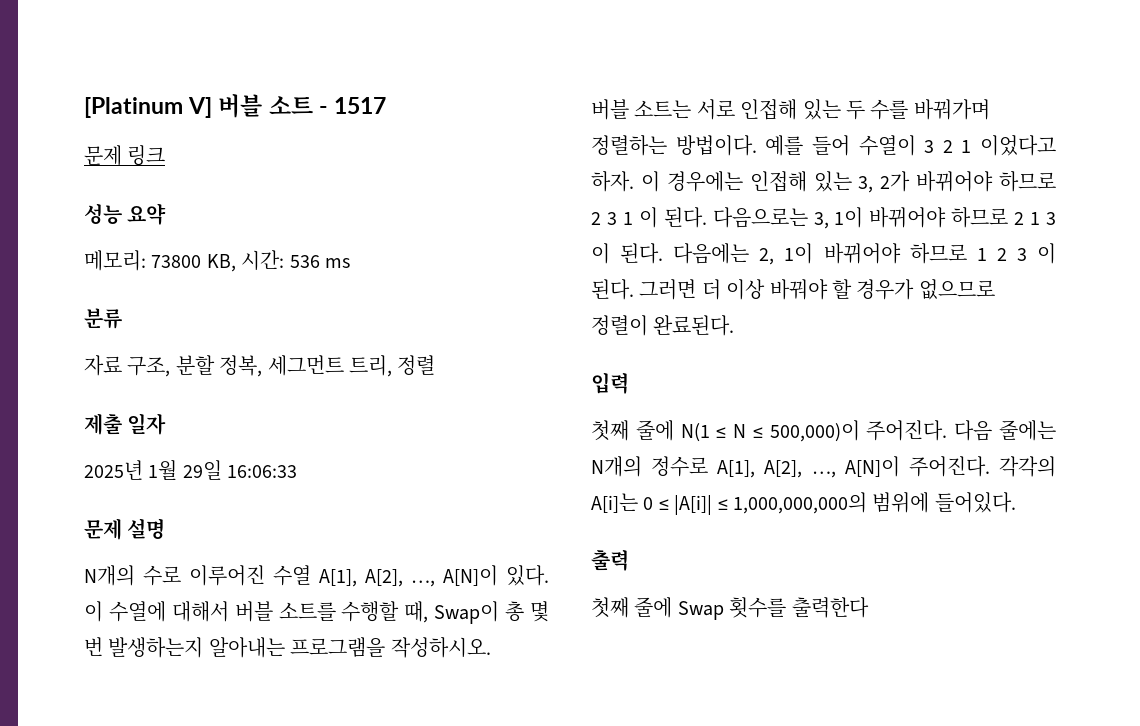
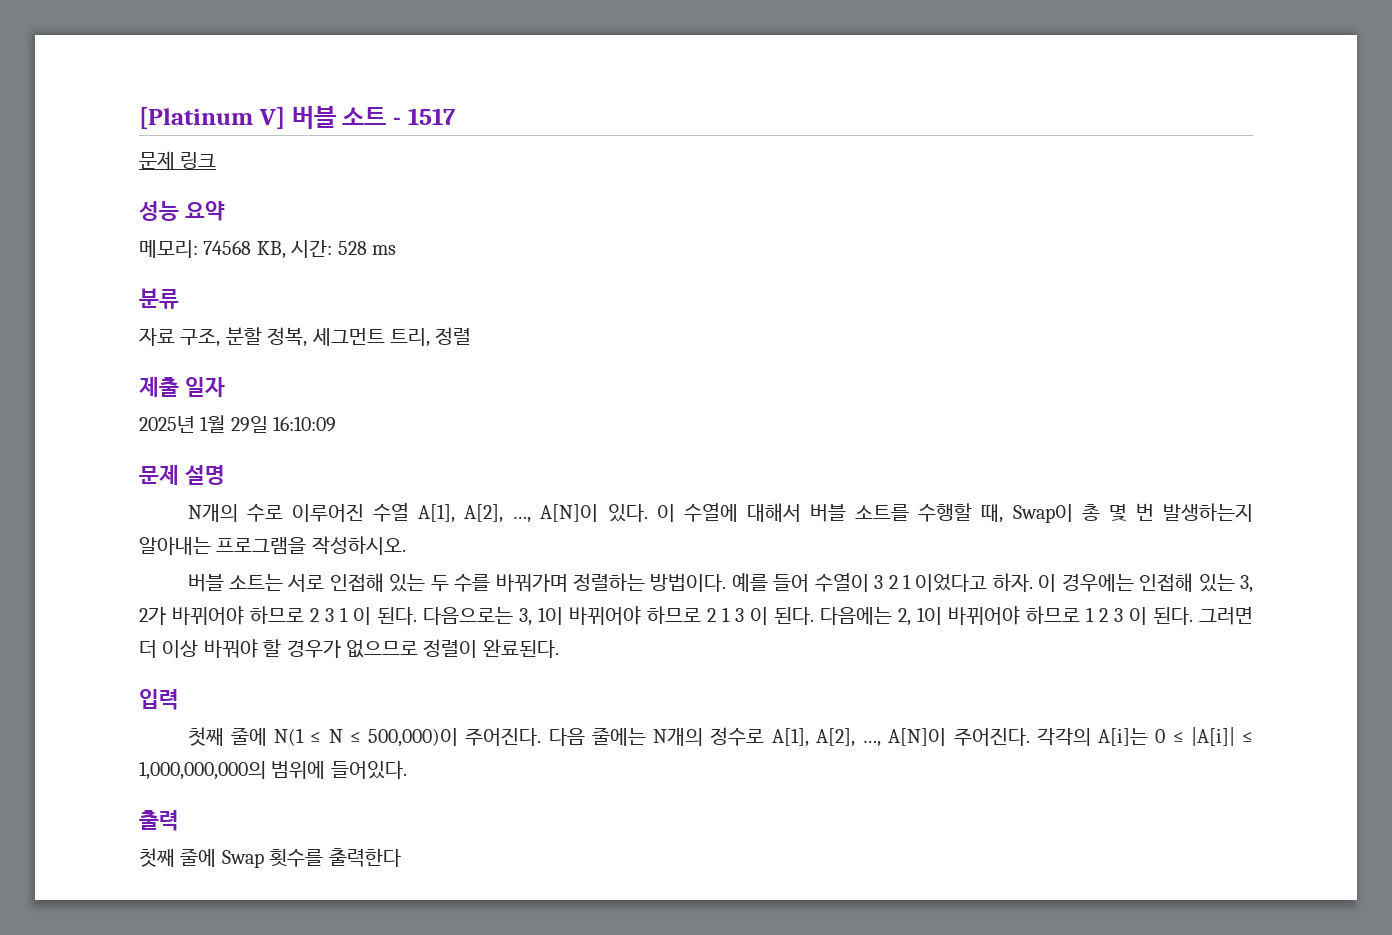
[151,255,202,268] 73800 -> [203,240,252,255] 74568
[289,255,320,268] 536 -> [337,241,367,255] 528
[227,465,298,478] 16:06:33 -> [273,416,337,432] 16:10:09

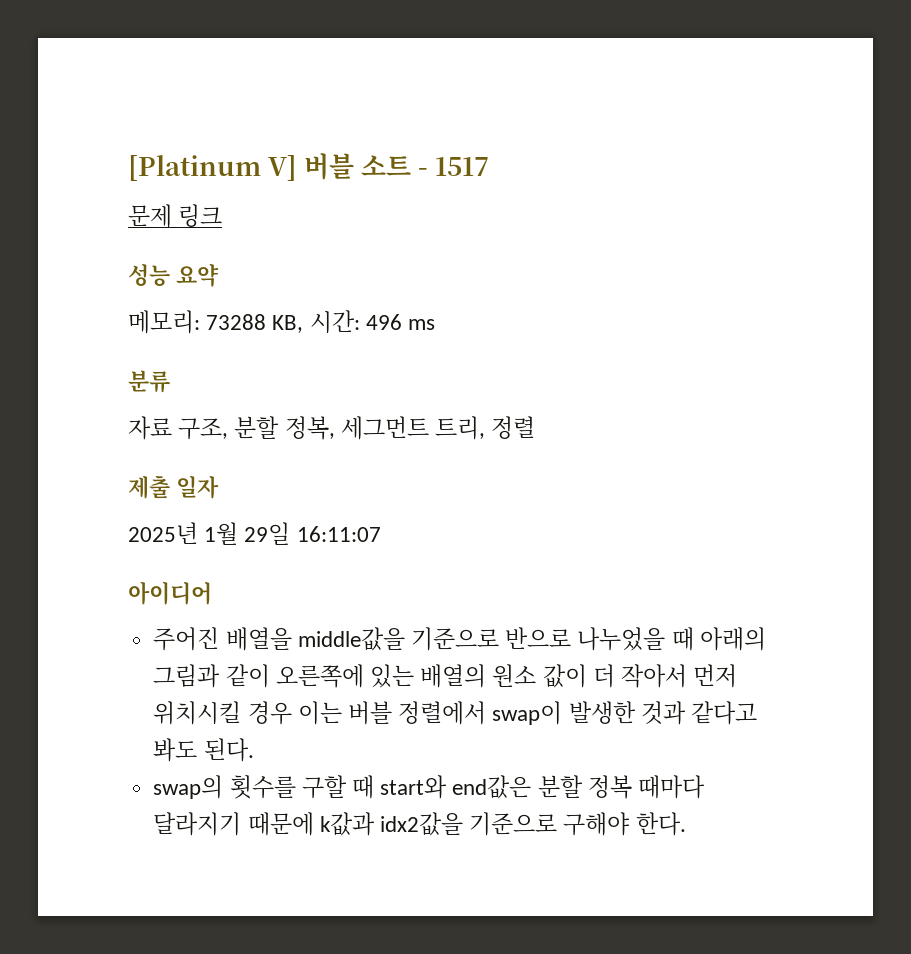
[203,240,252,255] 74568 -> [206,314,267,330] 73288
[337,241,367,255] 528 -> [365,314,402,330] 496
[273,416,337,432] [139,465,225,485] [187,503,1254,523] [139,536,406,555] [187,573,1254,593] [139,606,1253,626] [139,639,559,658] [139,689,179,710] [187,727,1253,747] [139,761,407,780] [139,810,179,831] [139,848,401,868] 16:10:09 // 문제 설명 // N개의 수로 이루어진 수열 A[1], A[2], …, A[N]이 있다. 이 수열에 대해서 버블 소트를 수행할 때, Swap이 총 몇 번 발생하는지 알아내는 프로그램을 작성하시오. // 버블 소트는 서로 인접해 있는 두 수를 바꿔가며 정렬하는 방법이다. 예를 들어 수열이 3 2 1 이었다고 하자. 이 경우에는 인접해 있는 3, 2가 바뀌어야 하므로 2 3 1 이 된다. 다음으로는 3, 1이 바뀌어야 하므로 2 1 3 이 된다. 다음에는 2, 1이 바뀌어야 하므로 1 2 3 이 된다. 그러면 더 이상 바꿔야 할 경우가 없으므로 정렬이 완료된다. // 입력 // 첫째 줄에 N(1 ≤ N ≤ 500,000)이 주어진다. 다음 줄에는 N개의 정수로 A[1], A[2], …, A[N]이 주어진다. 각각의 A[i]는 0 ≤ |A[i]| ≤ 1,000,000,000의 범위에 들어있다. // 출력 // 첫째 줄에 Swap 횟수를 출력한다 -> [296,526,381,542] [128,581,212,605] [153,627,766,651] [153,664,738,688] [153,701,757,725] [153,738,254,762] [153,775,705,799] [153,812,686,836] 16:11:07 // 아이디어 // 주어진 배열을 middle값을 기준으로 반으로 나누었을 때 아래의 그림과 같이 오른쪽에 있는 배열의 원소 값이 더 작아서 먼저 위치시킬 경우 이는 버블 정렬에서 swap이 발생한 것과 같다고 봐도 된다. // swap의 횟수를 구할 때 start와 end값은 분할 정복 때마다 달라지기 때문에 k값과 idx2값을 기준으로 구해야 한다.

